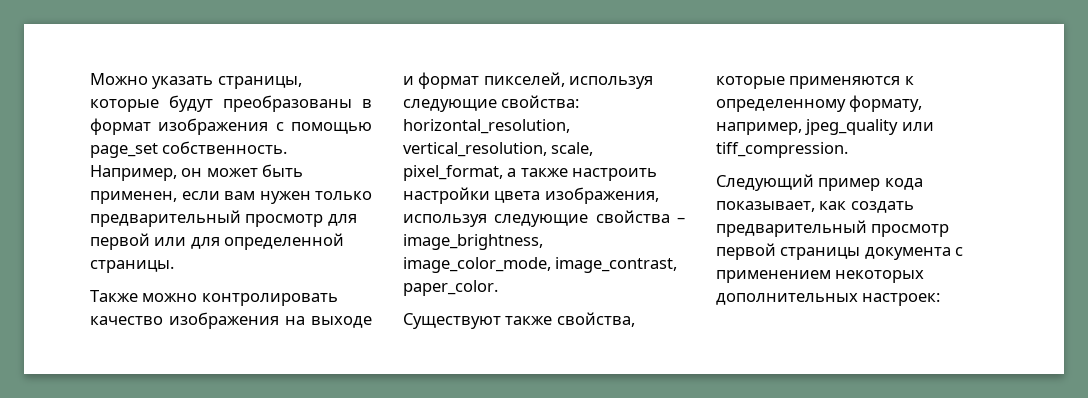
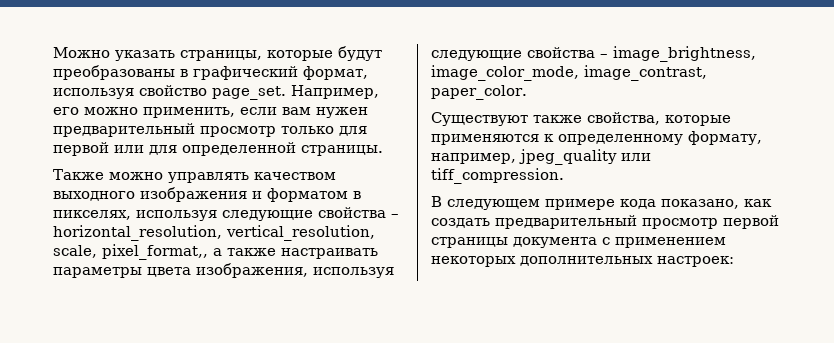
[90,118,372,135] [90,141,288,158] [90,164,304,181] [90,191,177,204] формат изображения с помощью page_set собственность. Например, он может быть применен, -> [193,66,368,80] [53,85,379,100] [53,107,235,118] графический формат, используя свойство page_set. Например, его можно применить,
[315,191,372,200] [90,210,324,227] только предварительный просмотр -> [53,123,334,137] предварительный просмотр только
[201,293,338,306] [90,312,372,329] [403,72,654,89] [403,95,580,112] контролировать качество изображения на выходе и формат пикселей, используя следующие свойства: -> [168,172,336,183] [53,187,361,202] [53,207,399,221] управлять качеством выходного изображения и форматом в пикселях, используя следующие свойства –
[403,165,503,181] pixel_format, -> [102,244,208,260] pixel_format,,
[572,168,658,181] [403,187,490,204] настроить настройки -> [281,248,378,259] [53,267,142,278] настраивать параметры
[716,174,923,191] [716,201,815,212] Следующий пример кода показывает, -> [431,196,739,210] В следующем примере кода показано,

